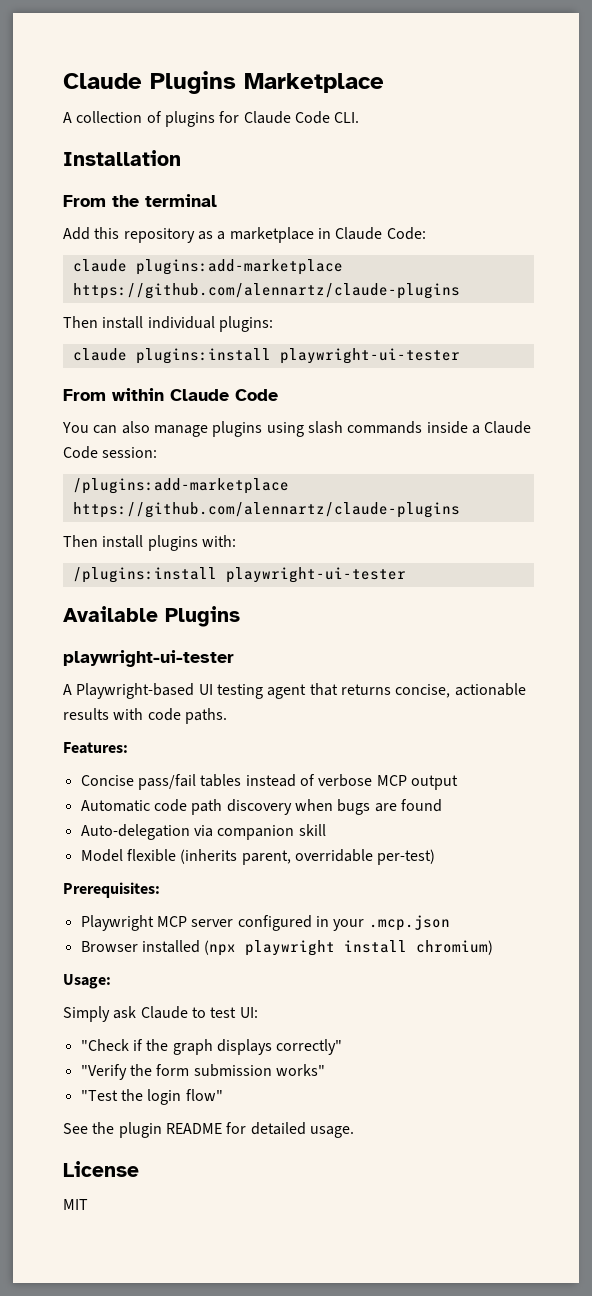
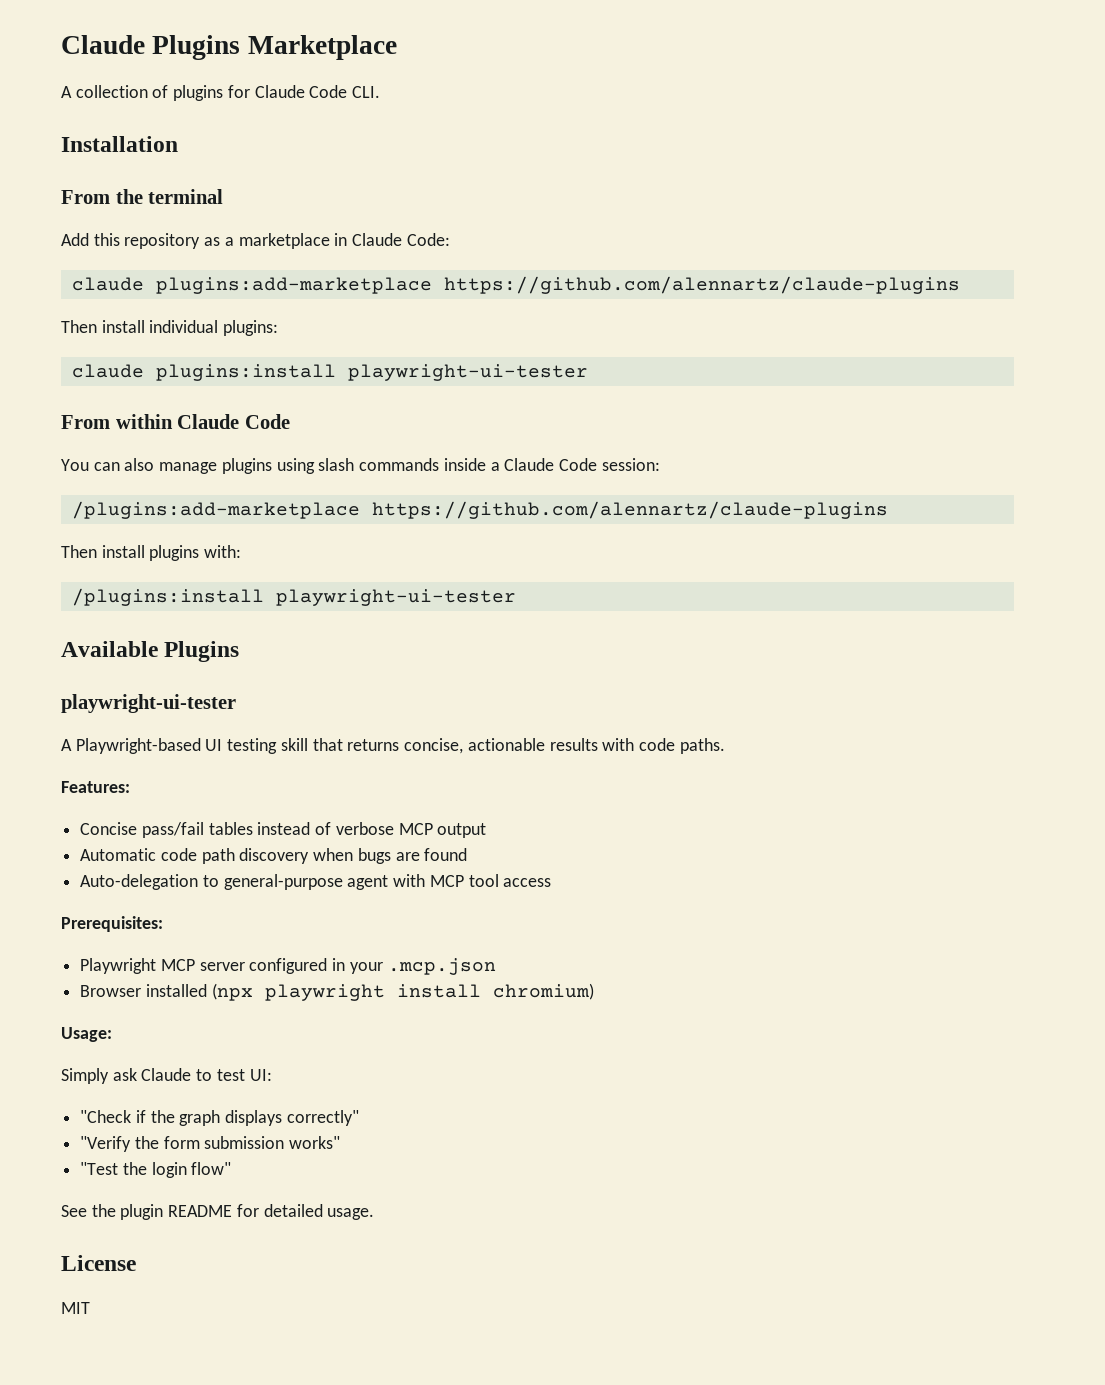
[267,684,307,699] agent -> [280,738,308,751] skill
[193,824,326,840] [80,849,436,865] via companion skill // Model flexible (inherits parent, overridable per-test) -> [202,874,552,890] to general-purpose agent with MCP tool access

